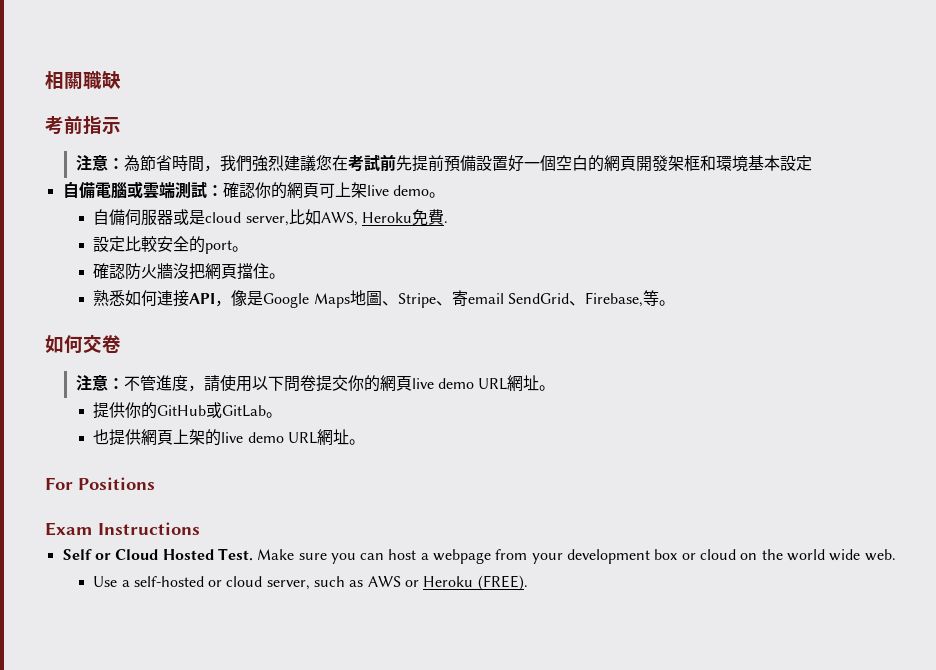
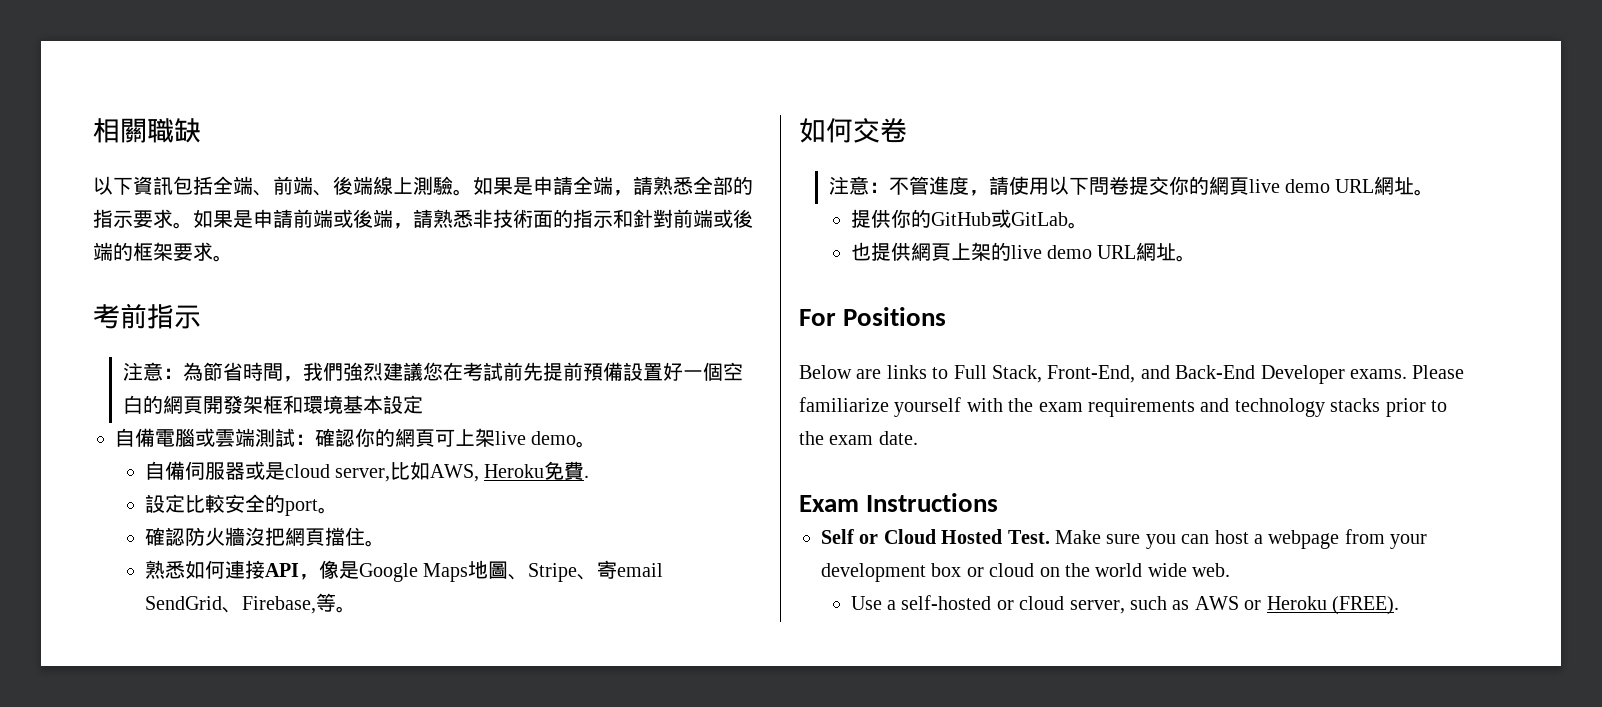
(121, 79) none -> [93,176,753,196] [93,209,753,229] [93,242,233,262] // 以下資訊包括全端、前端、後端線上測驗。如果是申請全端，請熟悉全部的指示要求。如果是申請前端或後端，請熟悉非技術面的指示和針對前端或後端的框架要求。
(155, 483) none -> [799,365,1465,384] [799,397,1447,417] [799,431,918,445] // Below are links to Full Stack, Front-End, and Back-End Developer exams. Please familiarize yourself with the exam requirements and technology stacks prior to the exam date.

